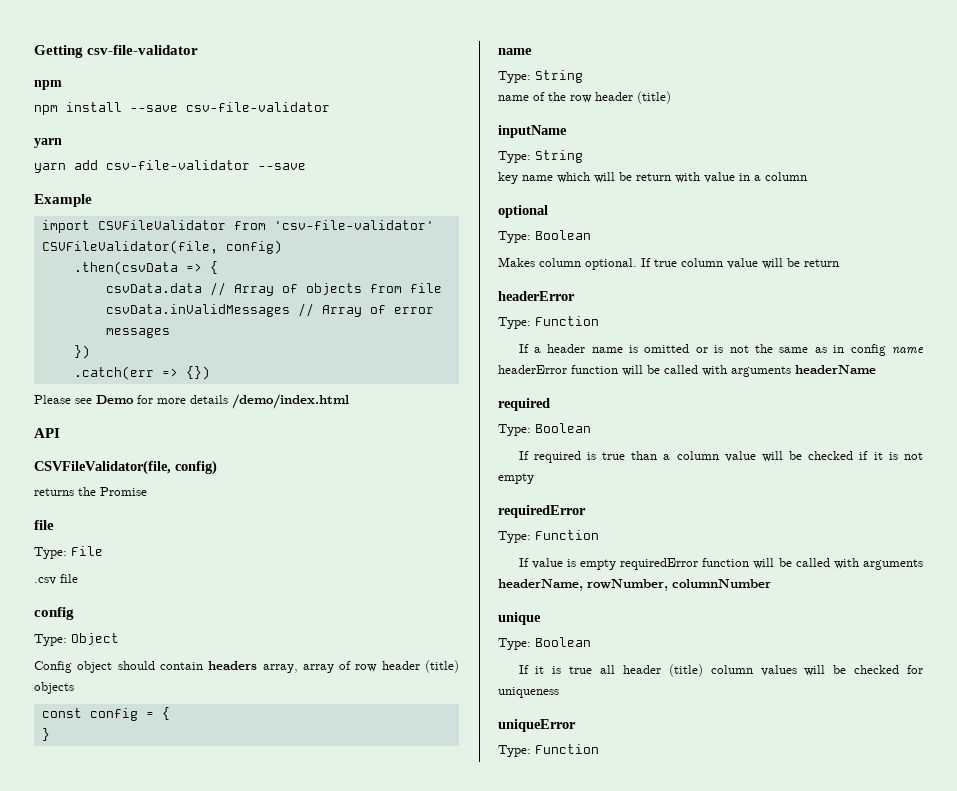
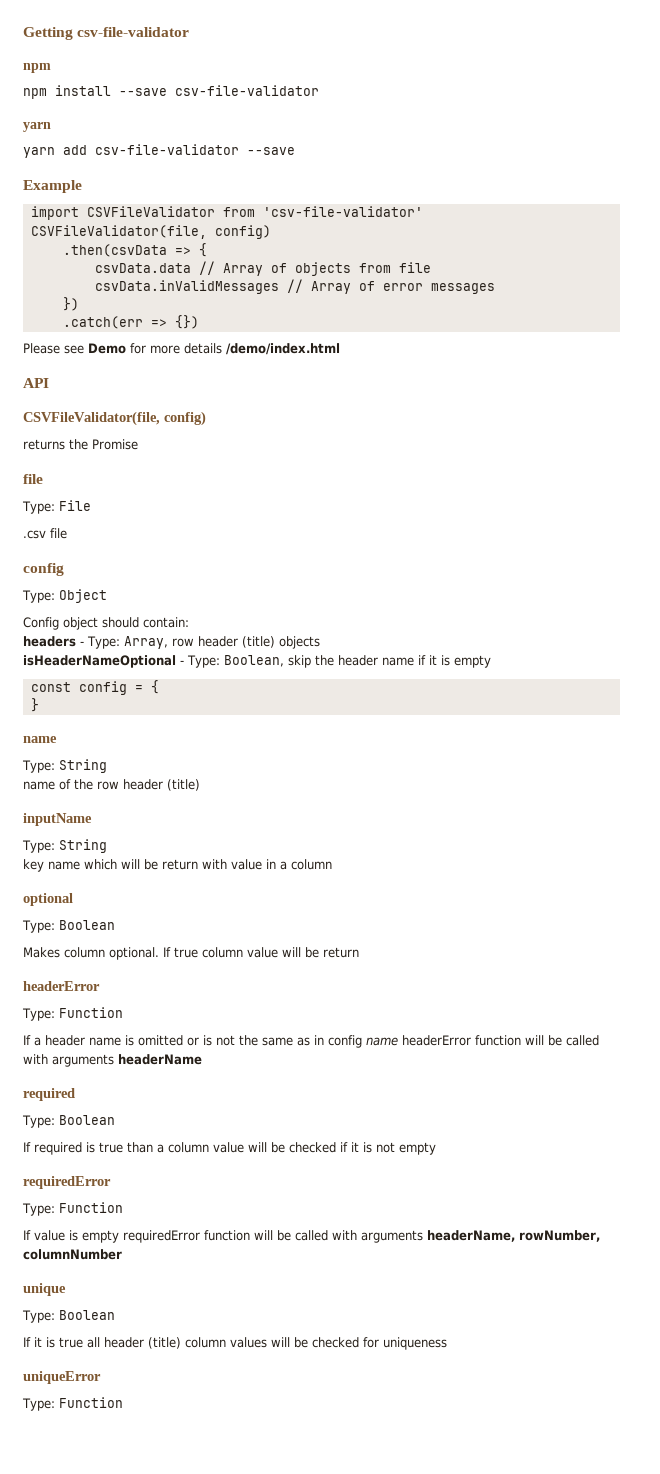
[159,661,352,673] contain headers array, array of -> [143,617,189,628] [23,636,168,649] contain: // headers - Type: Array,
(74, 688) none -> [23,655,491,668] // isHeaderNameOptional - Type: Boolean, skip the header name if it is empty

